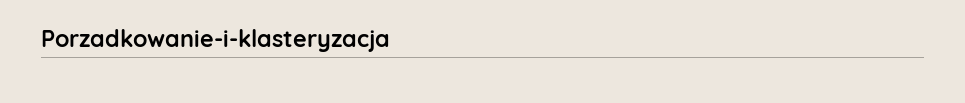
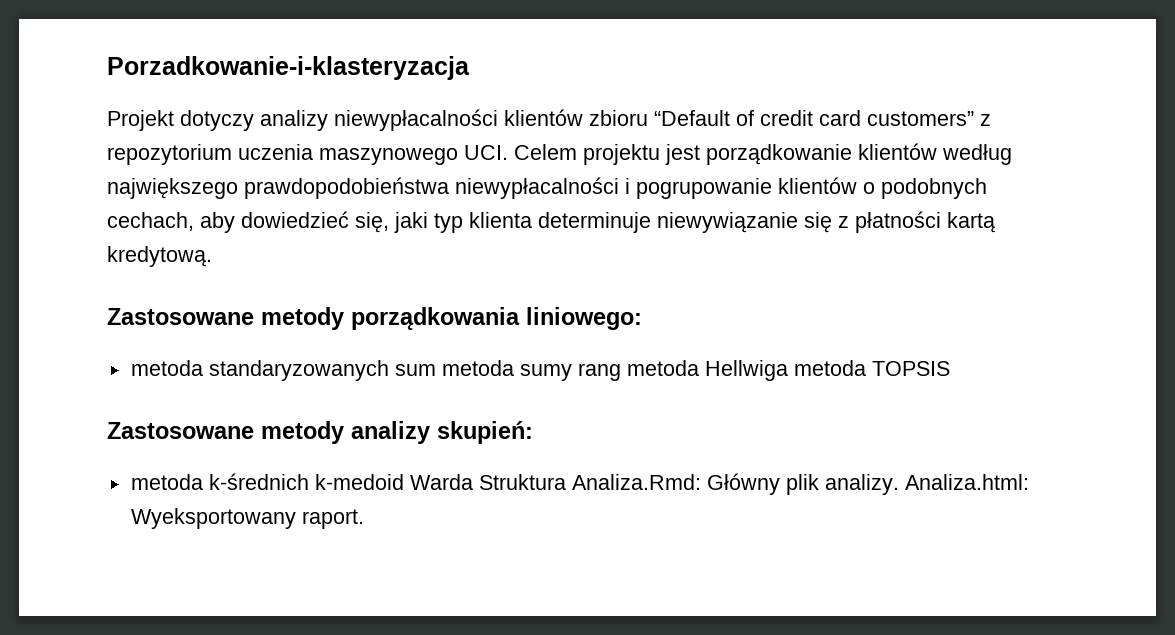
(390, 40) none -> [107,109,991,131] [107,143,1012,165] [107,177,987,199] [107,211,995,233] [107,246,212,267] [107,307,642,330] [130,360,950,381] [107,421,533,444] [130,473,1029,495] [130,508,364,529] // Projekt dotyczy analizy niewypłacalności klientów zbioru “Default of credit card customers” z repozytorium uczenia maszynowego UCI. Celem projektu jest porządkowanie klientów według największego prawdopodobieństwa niewypłacalności i pogrupowanie klientów o podobnych cechach, aby dowiedzieć się, jaki typ klienta determinuje niewywiązanie się z płatności kartą kredytową. // Zastosowane metody porządkowania liniowego: // metoda standaryzowanych sum metoda sumy rang metoda Hellwiga metoda TOPSIS // Zastosowane metody analizy skupień: // metoda k-średnich k-medoid Warda Struktura Analiza.Rmd: Główny plik analizy. Analiza.html: Wyeksportowany raport.

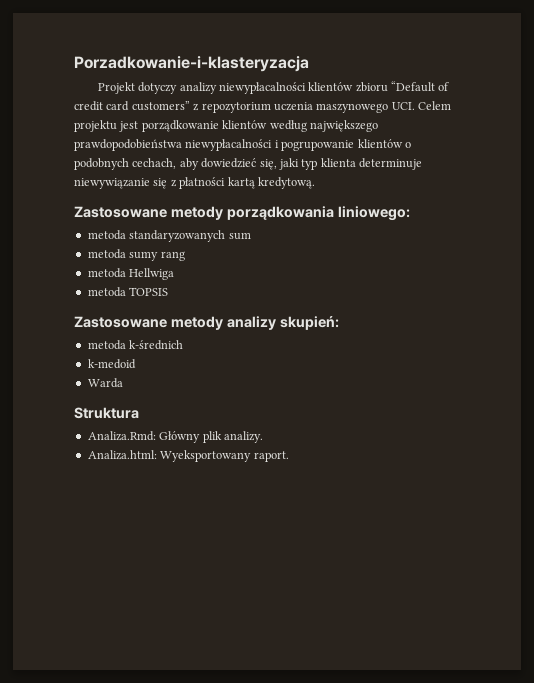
(436, 370) none -> (251, 236) //
(621, 372) none -> (185, 256) //
(788, 370) none -> (175, 274) //
(309, 481) none -> (184, 345) //
(404, 482) none -> (136, 364) //
(473, 482) none -> (123, 383) //
(566, 482) none -> (139, 413) //
(899, 484) none -> (263, 437) //

